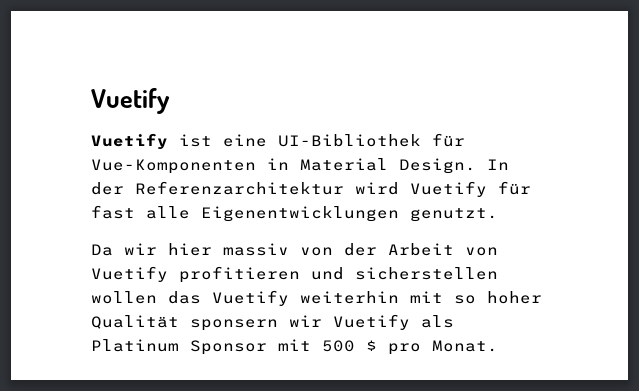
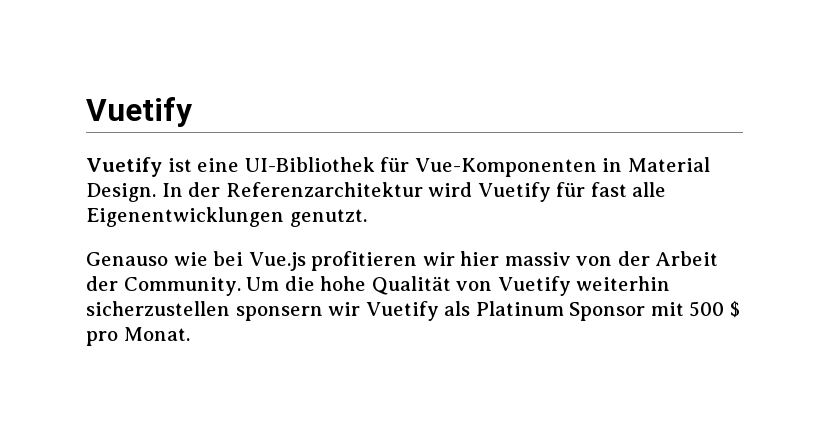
[91,244,113,256] Da -> [86,251,418,271] Genauso wie bei Vue.js profitieren
[465,247,498,256] [91,266,498,283] [91,290,542,306] [91,315,179,329] von Vuetify profitieren und sicherstellen wollen das Vuetify weiterhin mit so hoher Qualität -> [86,276,671,296] [86,301,230,316] der Community. Um die hohe Qualität von Vuetify weiterhin sicherzustellen

